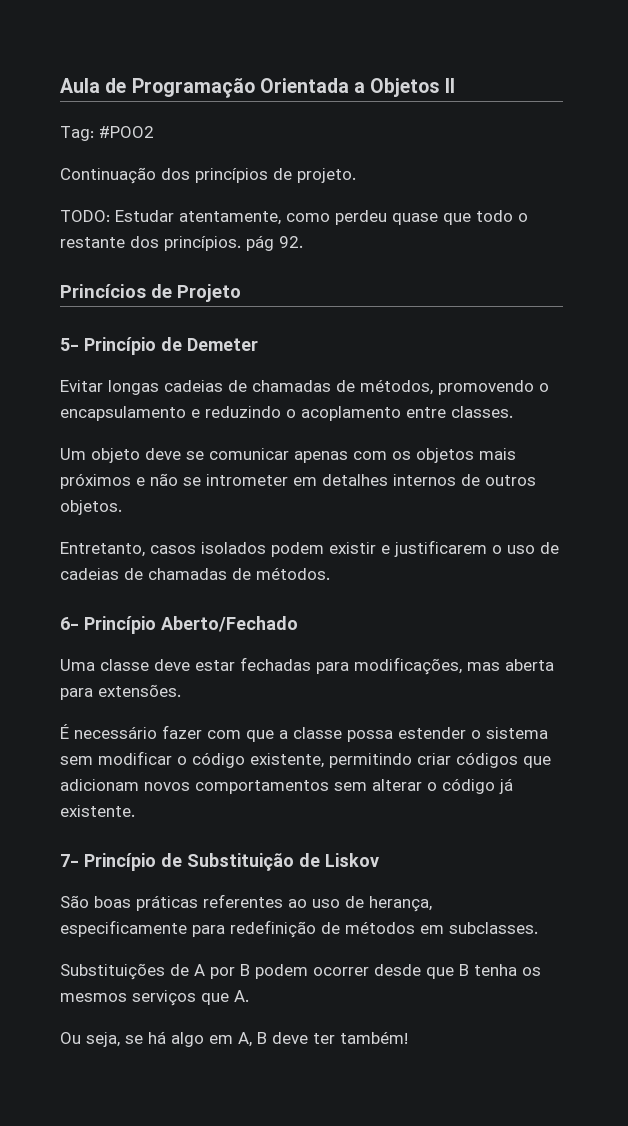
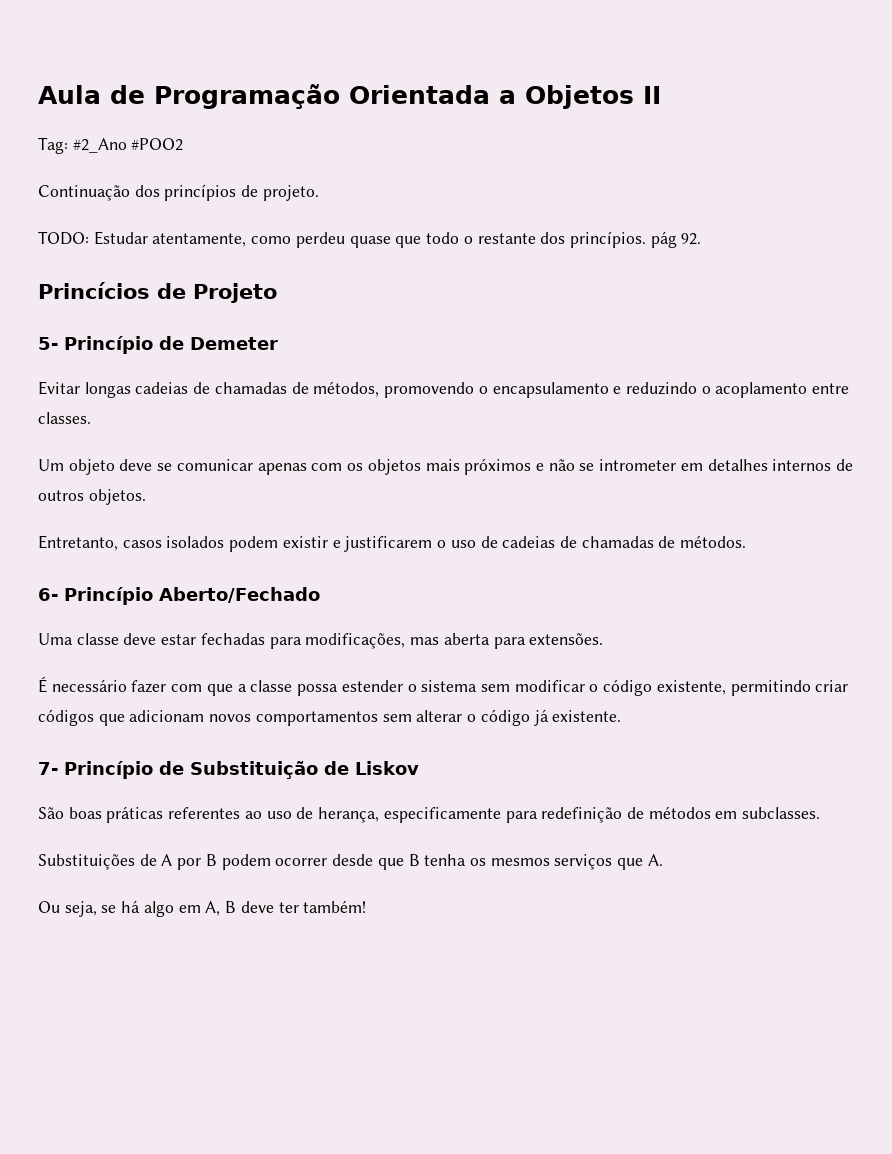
(94, 133) none -> [72,138,127,153] #2_Ano

